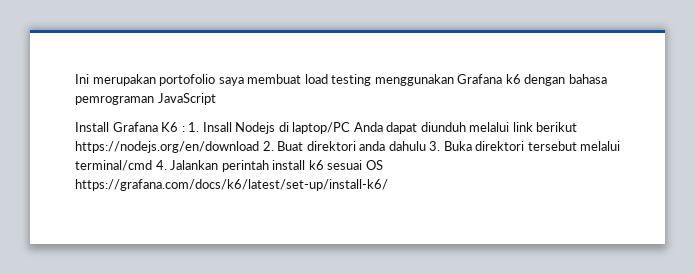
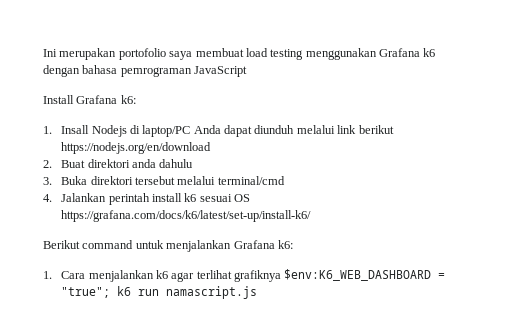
[161,122,185,132] K6 : -> [120,95,136,104] k6: //
(259, 147) none -> (212, 148) //
(426, 146) none -> (194, 163) //
(152, 165) none -> (285, 180) //
(388, 185) none -> [43,240,293,252] [43,269,446,282] [61,286,258,299] // Berikut command untuk menjalankan Grafana k6: // 1. Cara menjalankan k6 agar terlihat grafiknya $env:K6_WEB_DASHBOARD = "true"; k6 run namascript.js

